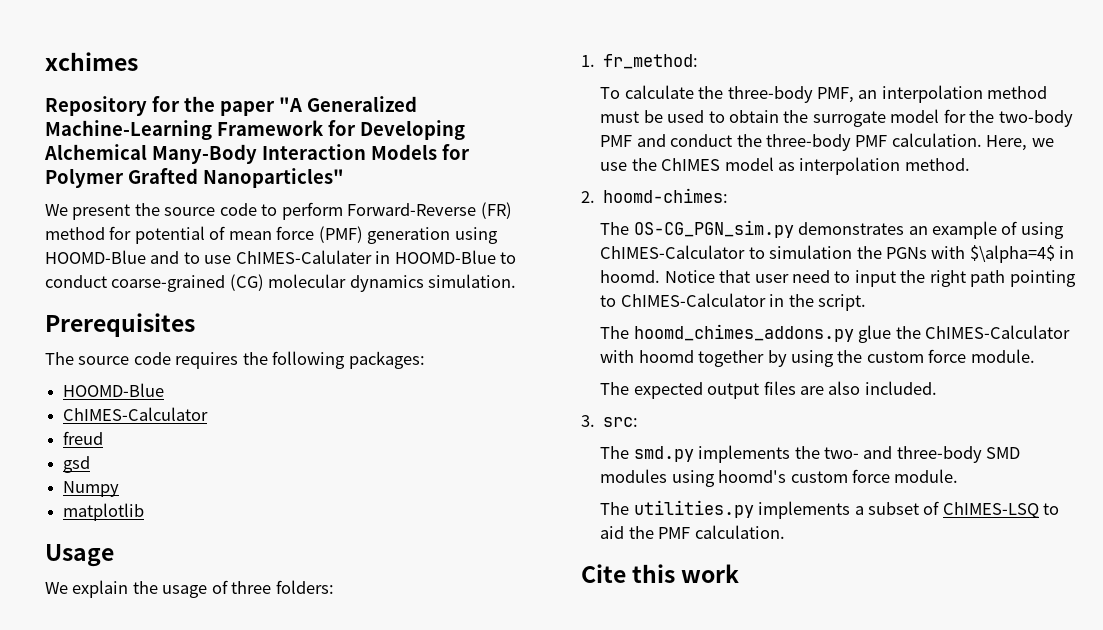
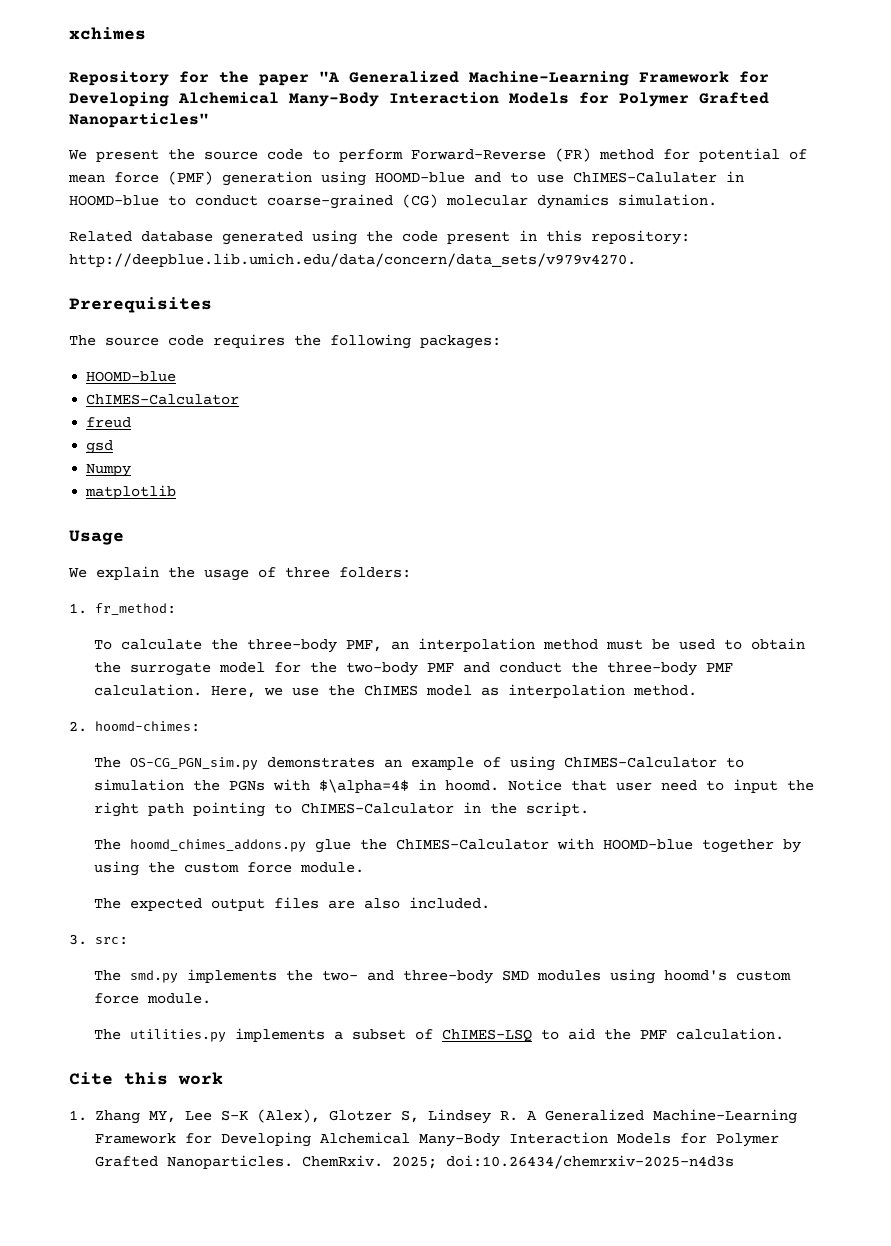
[45,250,146,264] HOOMD-Blue -> [375,172,465,183] HOOMD-blue
[394,250,496,264] HOOMD-Blue -> [69,195,159,206] HOOMD-blue
(517, 281) none -> [69,230,690,245] [69,253,636,267] // Related database generated using the code present in this repository: http://deepblue.lib.umich.edu/data/concern/data_sets/v979v4270.
[63,383,165,397] HOOMD-Blue -> [86,371,177,382] HOOMD-blue
[638,350,694,363] hoomd -> [602,839,693,850] HOOMD-blue
(740, 573) none -> [69,1109,797,1124] [94,1132,779,1147] [94,1155,734,1169] // 1. Zhang MY, Lee S-K (Alex), Glotzer S, Lindsey R. A Generalized Machine-Learning Framework for Developing Alchemical Many-Body Interaction Models for Polymer Grafted Nanoparticles. ChemRxiv. 2025; doi:10.26434/chemrxiv-2025-n4d3s

